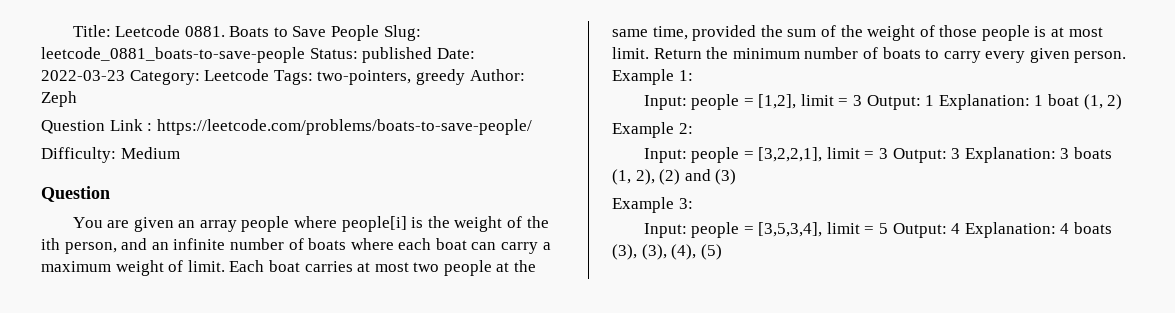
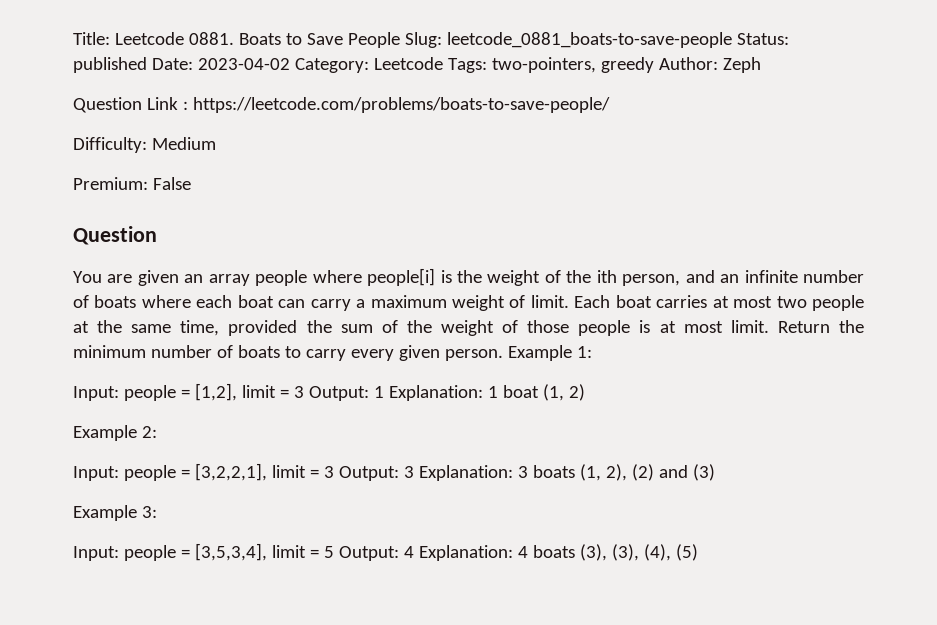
[41,70,125,81] 2022-03-23 -> [197,58,290,70] 2023-04-02
(180, 153) none -> [73,177,191,190] // Premium: False

